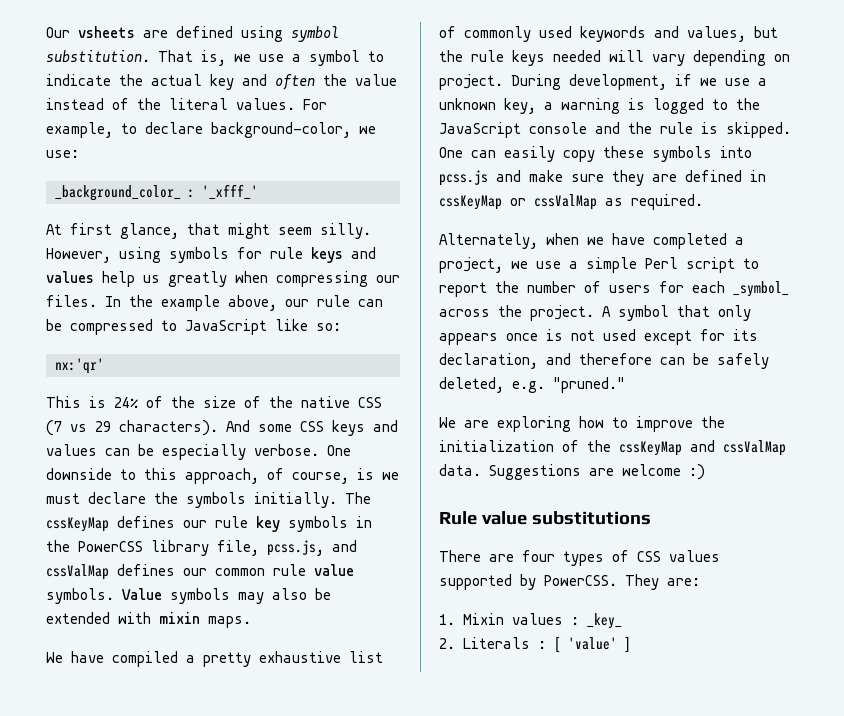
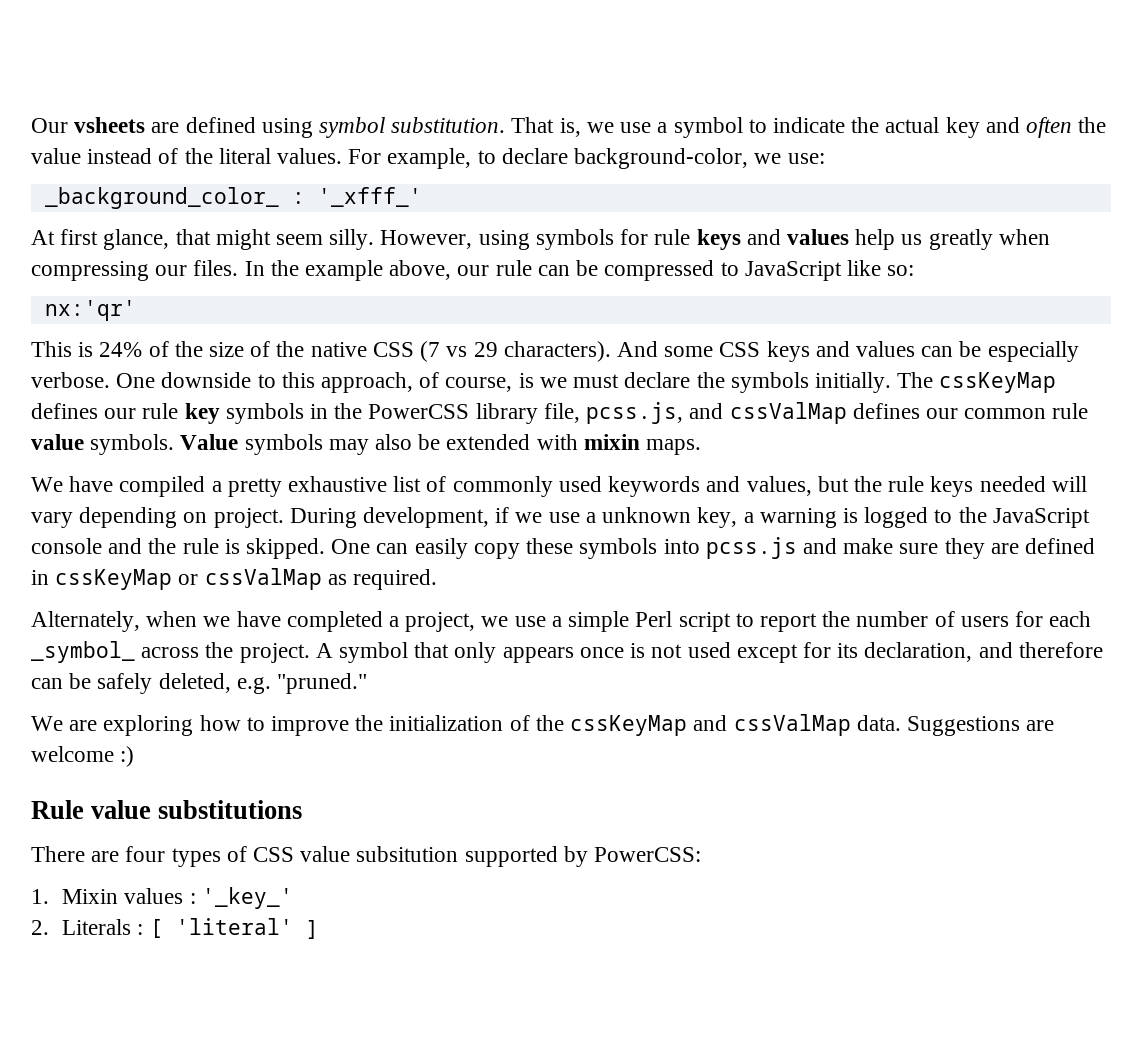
[669,550,720,562] [439,574,700,590] values supported by PowerCSS. They are: -> [300,846,702,867] value subsitution supported by PowerCSS:
[586,613,622,629] _key_ -> [201,887,293,909] '_key_'
[567,637,617,650] 'value' -> [175,918,293,935] 'literal'

